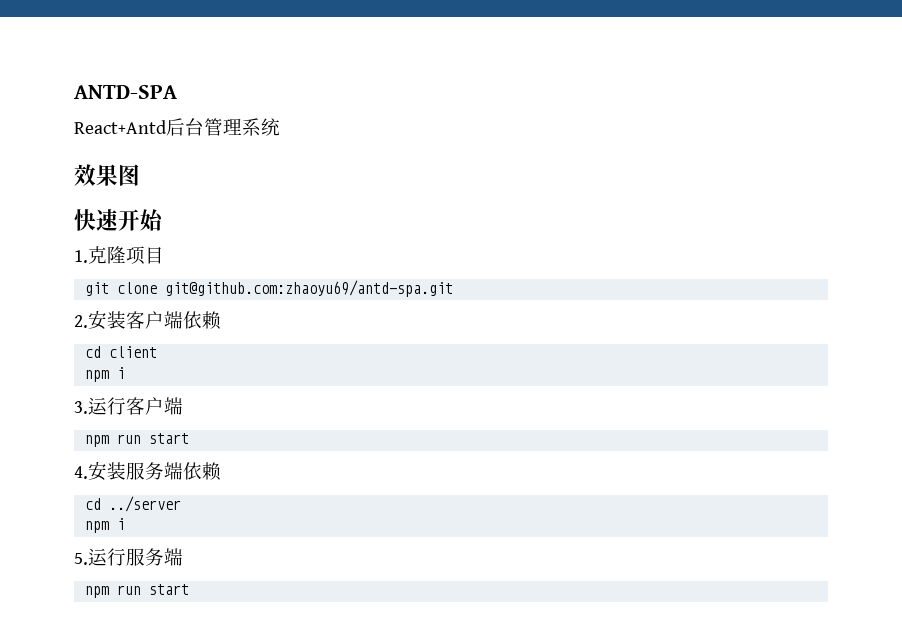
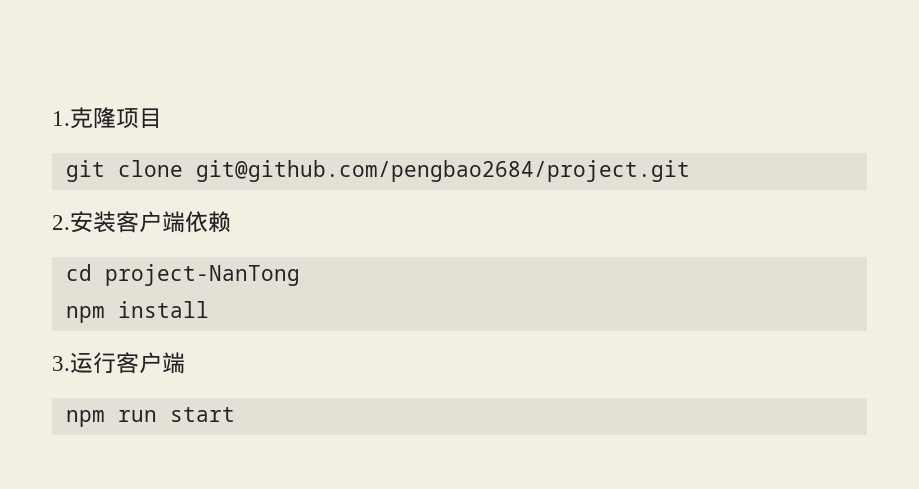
[74,85,177,99] [74,118,280,136] [74,164,140,186] [74,209,164,231] ANTD-SPA // React+Antd后台管理系统 // 效果图 // 快速开始 // -> (52, 118) none
[165,280,454,297] git@github.com:zhaoyu69/antd-spa.git -> [195,160,690,182] git@github.com/pengbao2684/project.git
[109,346,158,358] [85,367,126,382] client // npm i -> [104,264,300,286] [65,301,209,323] project-NanTong // npm install
[74,461,221,481] [85,496,182,512] [85,518,126,533] [74,548,183,566] [85,584,190,598] // 4.安装服务端依赖 // cd ../server // npm i // 5.运行服务端 // npm run start -> (235, 414) none

